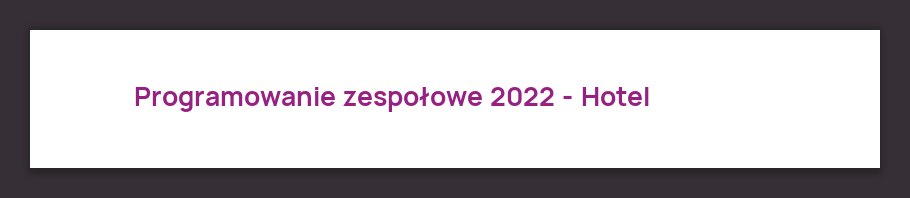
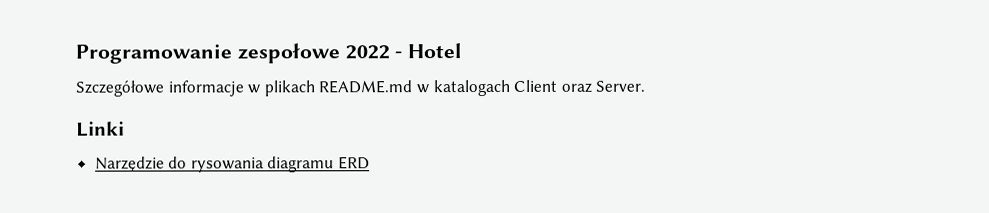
(650, 96) none -> [75,79,646,97] [76,121,125,137] [94,156,371,173] // Szczegółowe informacje w plikach README.md w katalogach Client oraz Server. // Linki // Narzędzie do rysowania diagramu ERD

